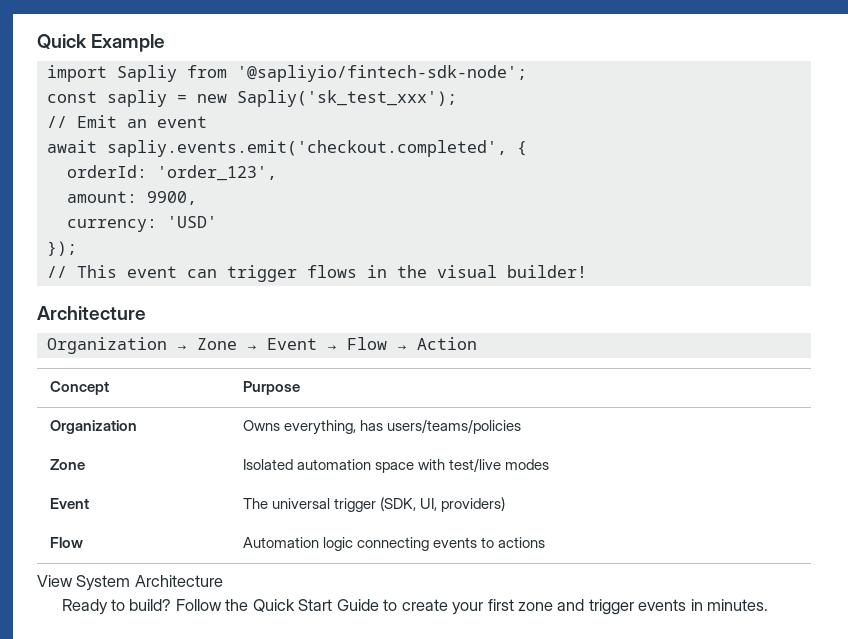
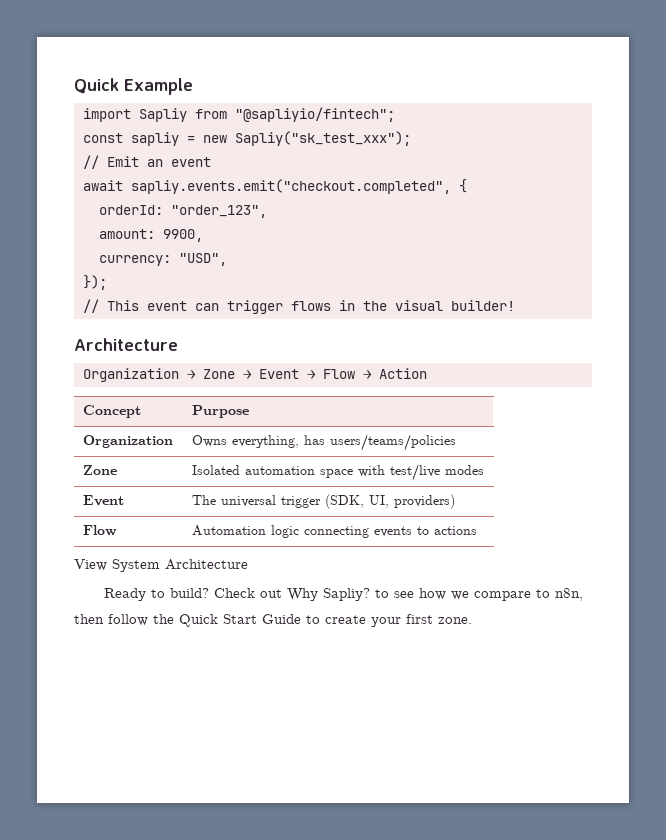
[236,65,527,82] '@sapliyio/fintech-sdk-node'; -> [235,107,395,122] "@sapliyio/fintech";
[236,90,457,107] Sapliy('sk_test_xxx'); -> [235,131,411,146] Sapliy("sk_test_xxx");
[106,140,507,157] sapliy.events.emit('checkout.completed', -> [131,179,451,194] sapliy.events.emit("checkout.completed",
[156,165,277,181] 'order_123', -> [171,205,267,218] "order_123",
[166,216,217,228] 'USD' -> [179,253,227,266] "USD",
[175,599,222,611] Follow -> [213,588,583,601] [74,614,148,626] Check out Why Sapliy? to see how we compare to n8n, then follow
[517,599,769,615] zone and trigger events in minutes. -> [438,617,472,624] zone.

